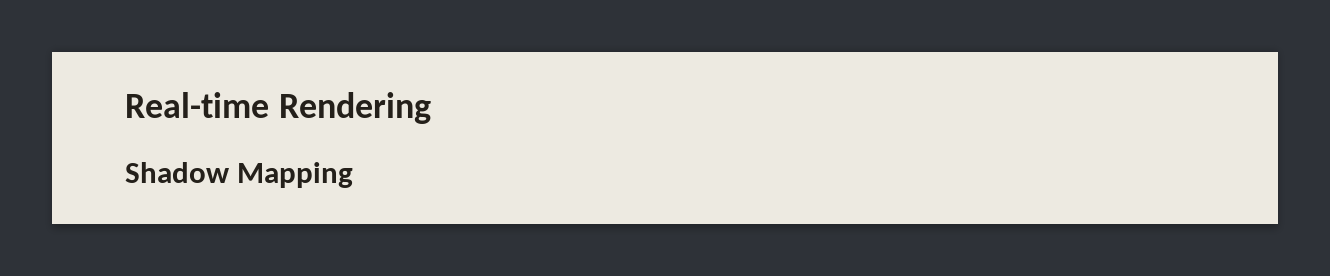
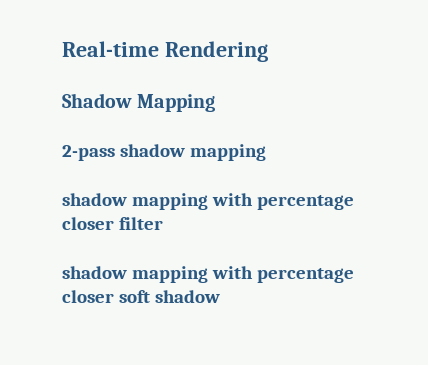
(354, 175) none -> [62,144,266,161] [62,193,354,210] [62,217,163,230] [62,266,354,283] [62,290,220,303] // 2-pass shadow mapping // shadow mapping with percentage closer filter // shadow mapping with percentage closer soft shadow

